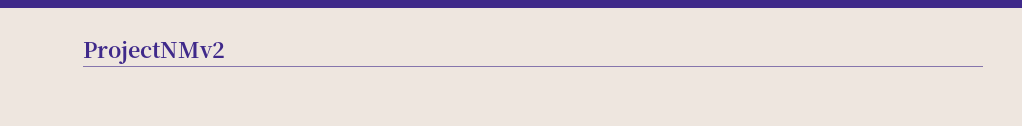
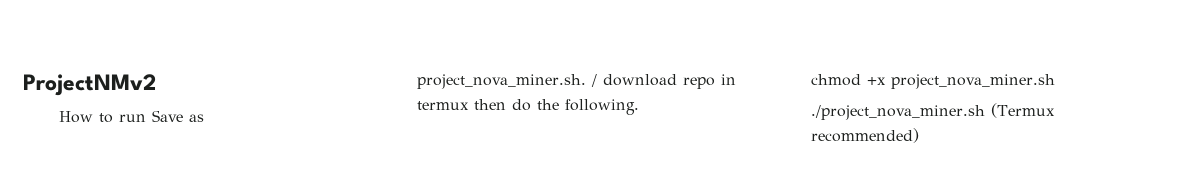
(225, 52) none -> [59,110,205,123] [417,74,736,89] [417,99,639,115] [811,74,1055,89] [811,103,1055,120] [811,128,919,143] // How to run Save as project_nova_miner.sh. / download repo in termux then do the following. // chmod +x project_nova_miner.sh // ./project_nova_miner.sh (Termux recommended)

